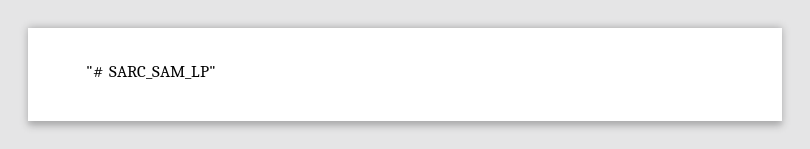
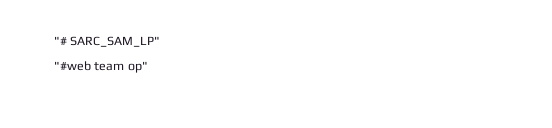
(216, 72) none -> [54,61,148,73] // "#web team op"

